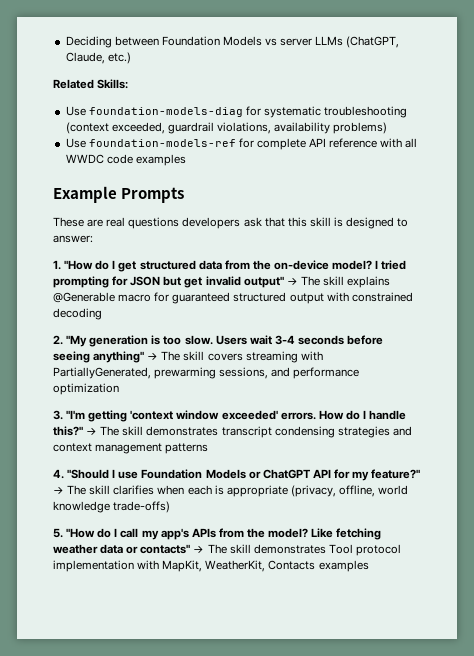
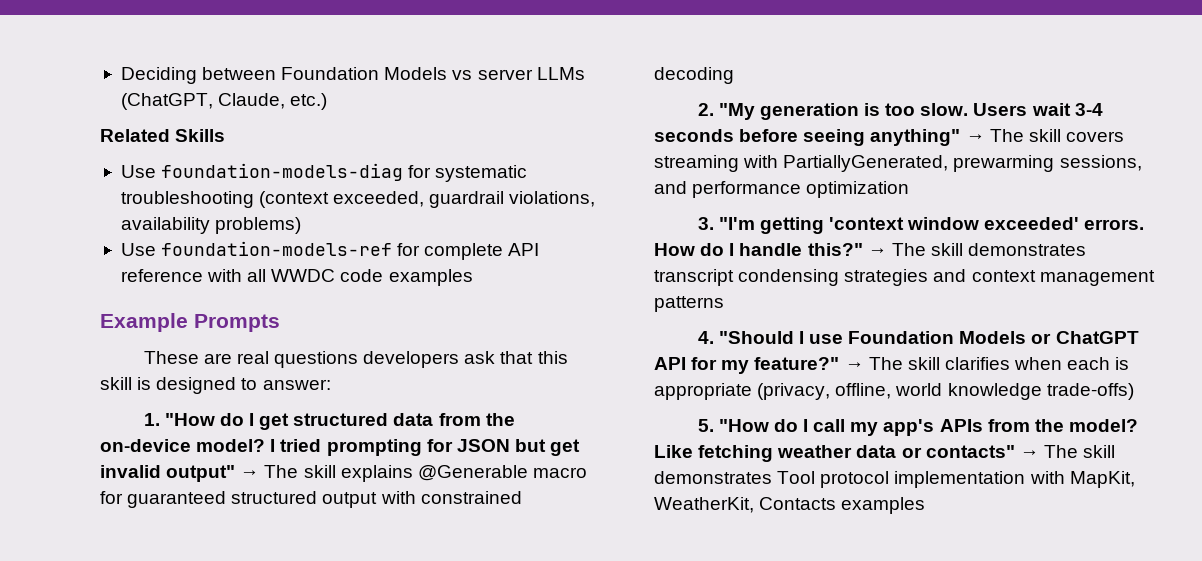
[97,79,129,89] Skills: -> [175,129,226,142] Skills

